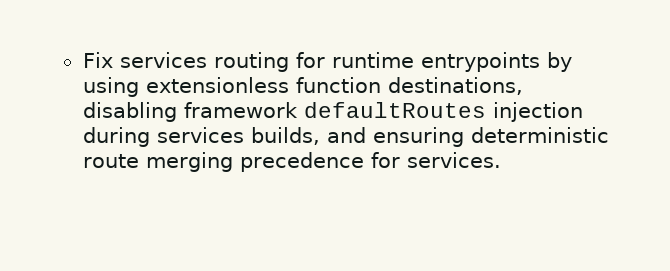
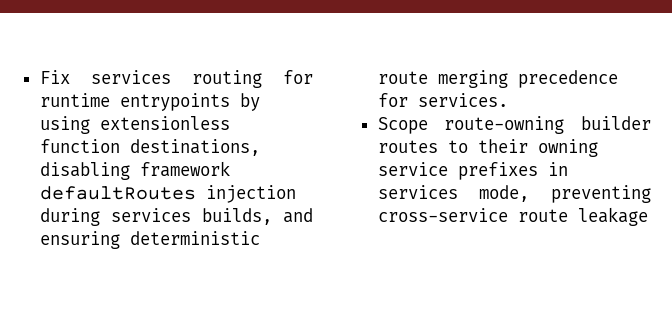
(501, 160) none -> [377,116,651,134] [377,139,598,157] [377,162,568,180] [377,185,651,203] [377,207,648,226] // Scope route-owning builder routes to their owning service prefixes in services mode, preventing cross-service route leakage

